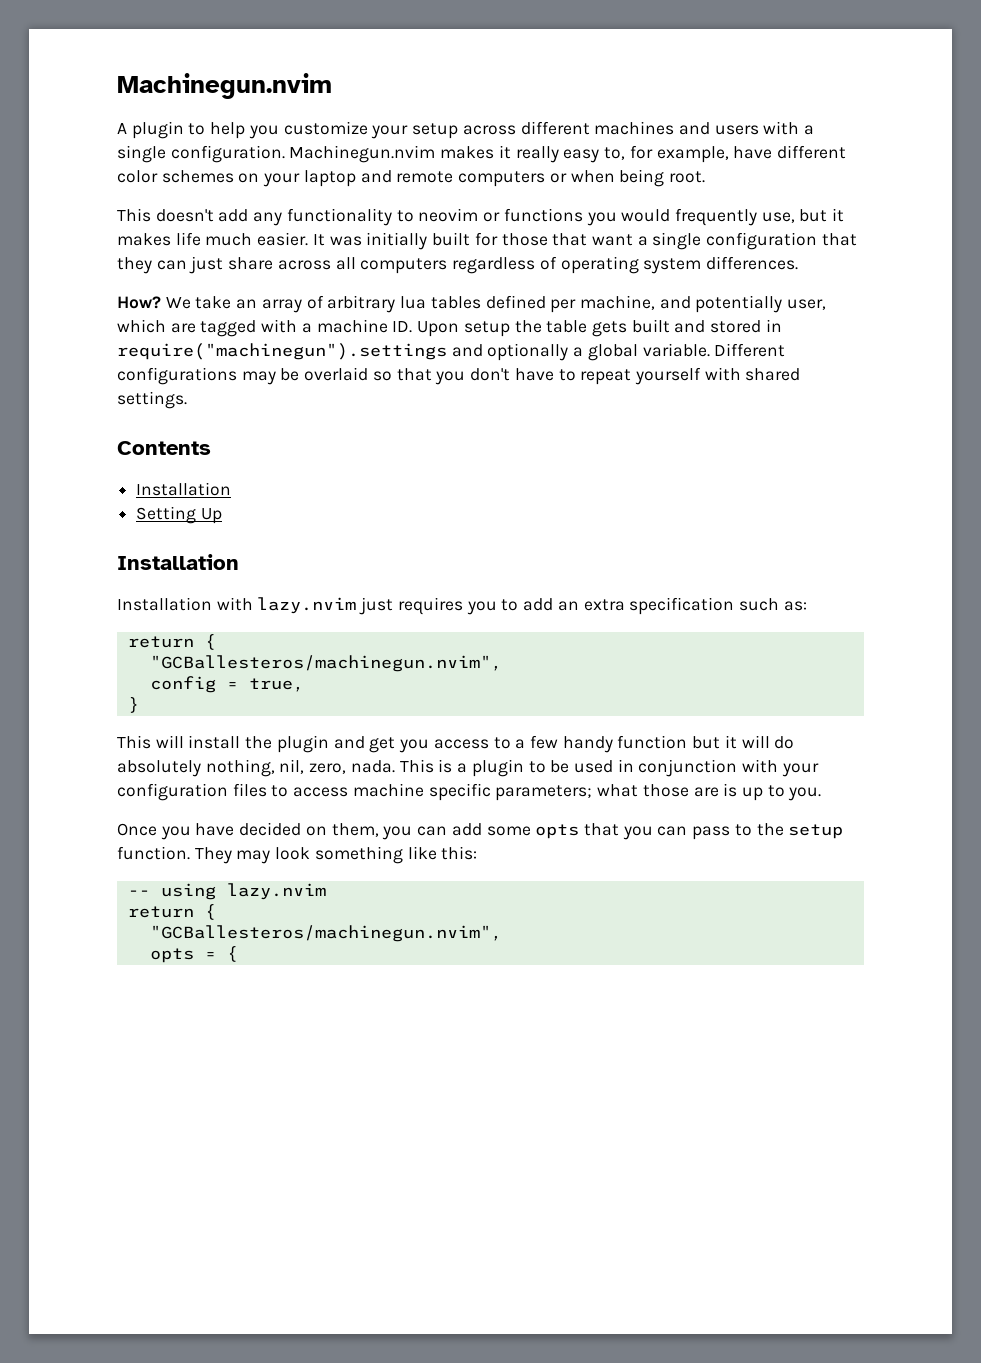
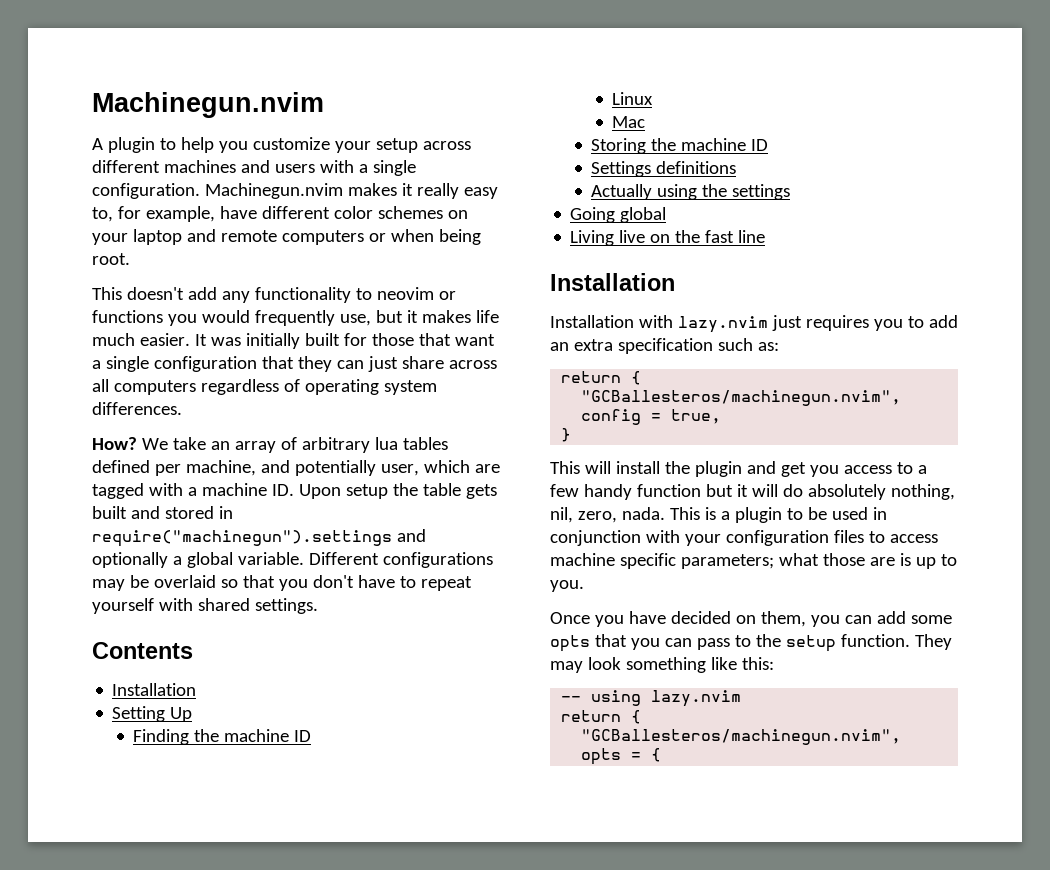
(222, 516) none -> [133,729,312,745] [612,92,654,105] [612,116,646,128] [591,138,769,154] [591,161,737,177] [591,184,791,200] [570,207,667,223] [570,230,766,246] // Finding the machine ID // Linux // Mac // Storing the machine ID // Settings definitions // Actually using the settings // Going global // Living live on the fast line

